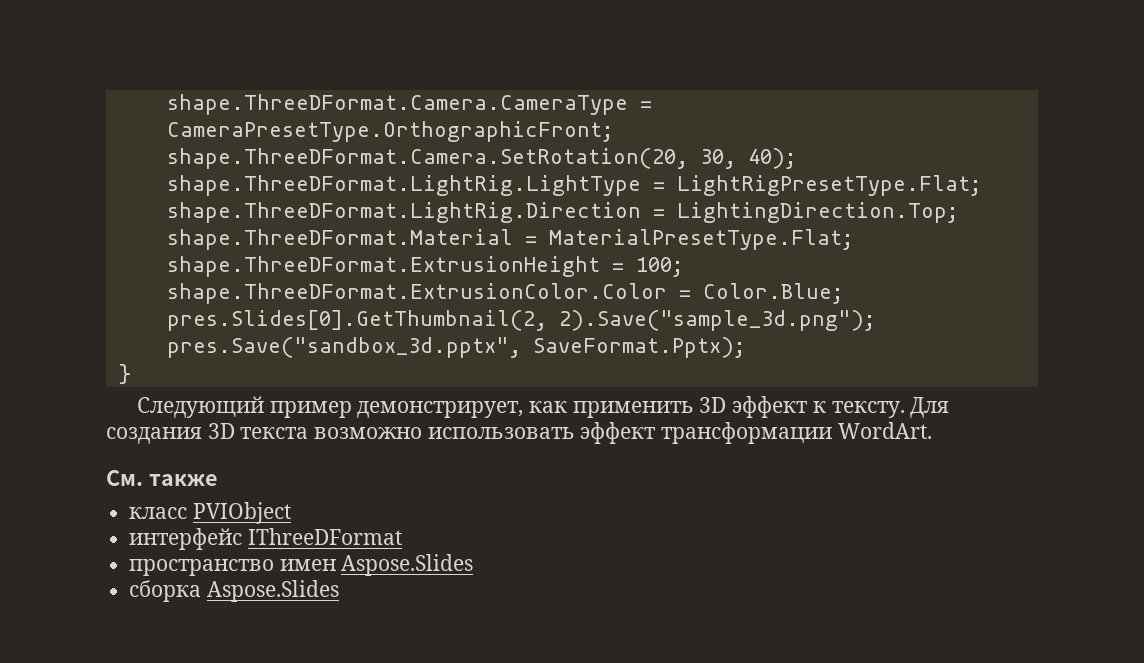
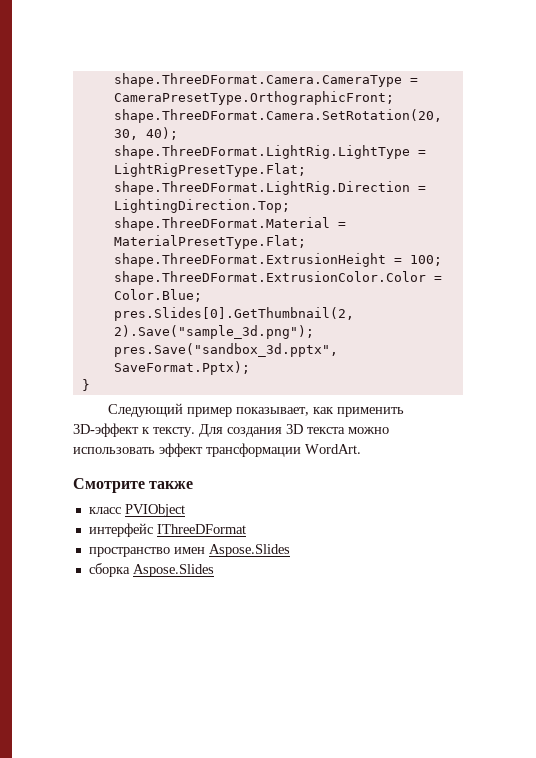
[357,401,524,418] демонстрирует, -> [235,407,309,416] показывает,
[699,396,809,418] 3D эффект -> [73,423,139,437] 3D-эффект
[314,427,423,439] возможно -> [348,427,389,434] можно
[106,470,143,486] См. -> [73,478,145,493] Смотрите

